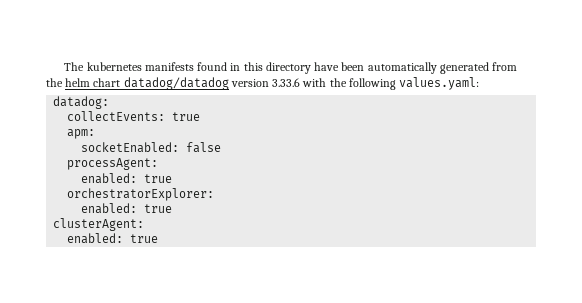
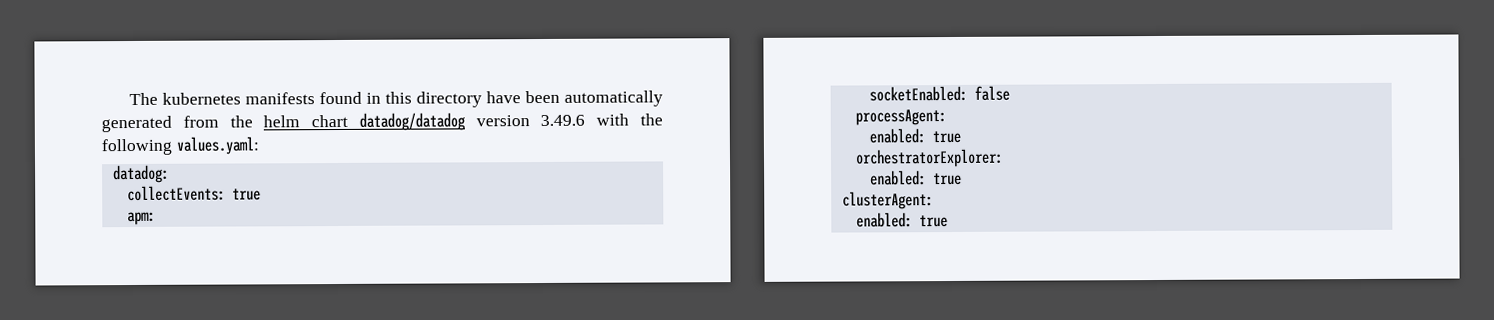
[272,78,301,87] 3.33.6 -> [540,114,586,127] 3.49.6

